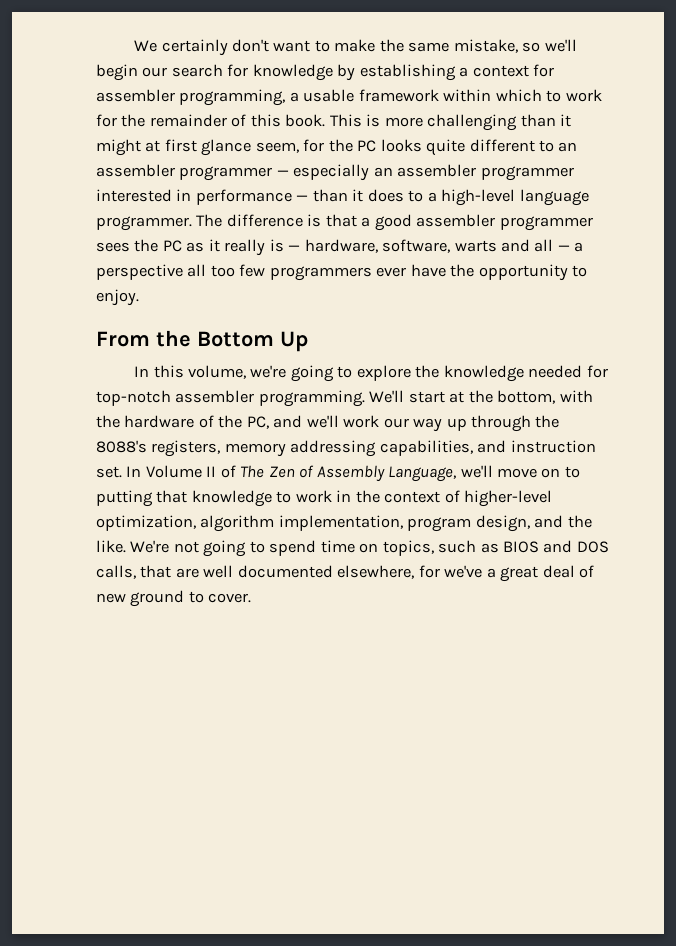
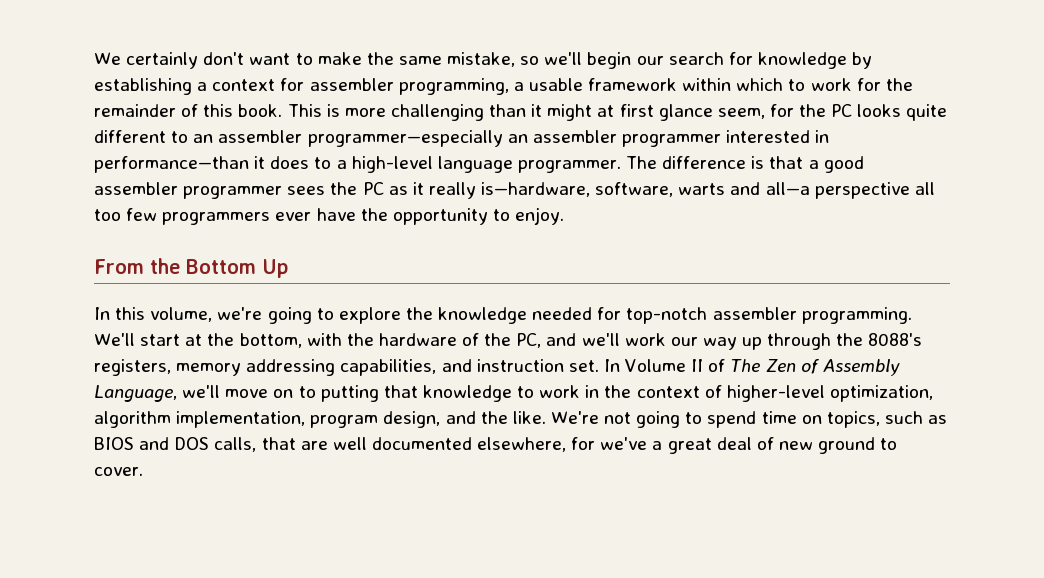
[179,164,370,181] programmer — especially -> [307,130,503,147] programmer—especially
[195,189,348,205] performance — than -> [94,156,249,173] performance—than
[269,239,584,253] is — hardware, software, warts and all — a -> [481,182,810,197] is—hardware, software, warts and all—a

